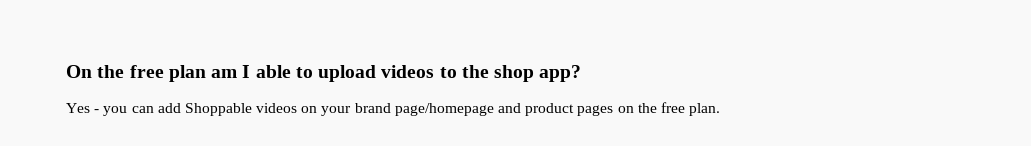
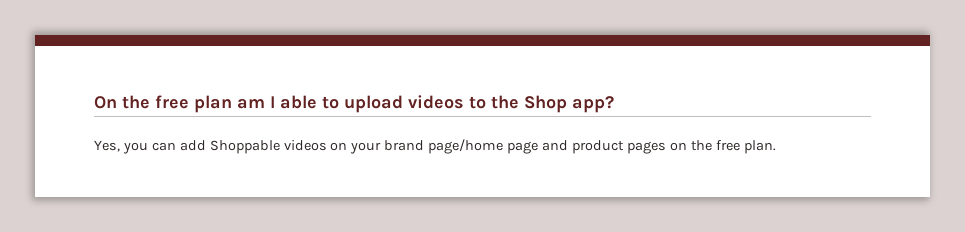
[494,65,535,82] shop -> [524,95,567,113] Shop
[66,103,100,113] Yes - -> [94,140,120,152] Yes,
[394,103,494,116] page/homepage -> [428,139,539,154] page/home page

